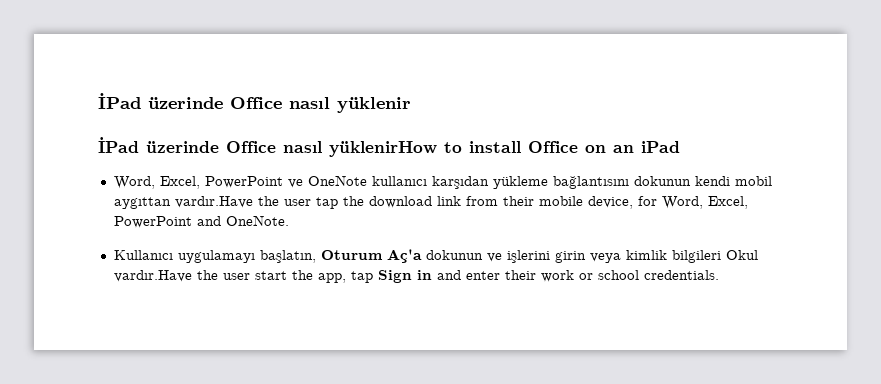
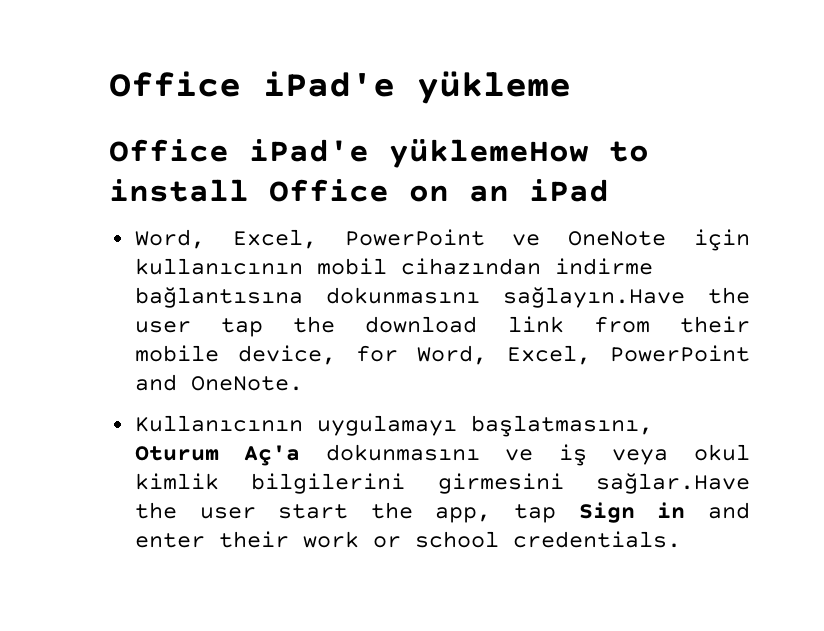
[98,93,411,113] [98,137,437,157] İPad üzerinde Office nasıl yüklenir // İPad üzerinde Office nasıl yüklenirHow -> [109,71,571,104] [109,139,589,168] Office iPad'e yükleme // Office iPad'e yüklemeHow
[371,176,772,189] [113,196,253,209] kullanıcı karşıdan yükleme bağlantısını dokunun kendi mobil aygıttan vardır.Have -> [694,229,750,251] [134,258,653,275] [134,287,685,308] için kullanıcının mobil cihazından indirme bağlantısına dokunmasını sağlayın.Have
[113,249,758,263] [113,270,192,282] Kullanıcı uygulamayı başlatın, Oturum Aç'a dokunun ve işlerini girin veya kimlik bilgileri Okul vardır.Have -> [134,415,653,437] [134,444,750,466] [134,473,750,494] Kullanıcının uygulamayı başlatmasını, Oturum Aç'a dokunmasını ve iş veya okul kimlik bilgilerini girmesini sağlar.Have

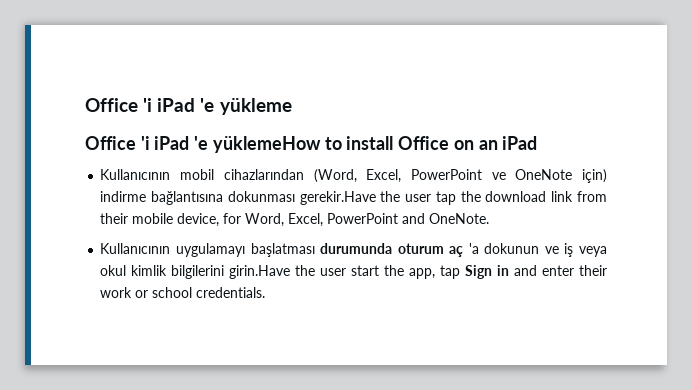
[109,71,395,97] Office iPad'e -> [85,98,215,112] Office 'i iPad 'e
[249,139,369,162] iPad'e -> [140,136,209,150] 'i iPad 'e
[134,229,750,251] [134,258,653,275] [134,287,685,308] Word, Excel, PowerPoint ve OneNote için kullanıcının mobil cihazından indirme bağlantısına dokunmasını sağlayın.Have -> [100,169,607,183] [100,191,376,205] Kullanıcının mobil cihazlarından (Word, Excel, PowerPoint ve OneNote için) indirme bağlantısına dokunması gerekir.Have
[470,415,653,437] [134,444,480,466] başlatmasını, Oturum Aç'a dokunmasını -> [250,243,540,257] başlatması durumunda oturum aç 'a dokunun
[437,473,750,494] girmesini sağlar.Have -> [229,265,291,279] girin.Have

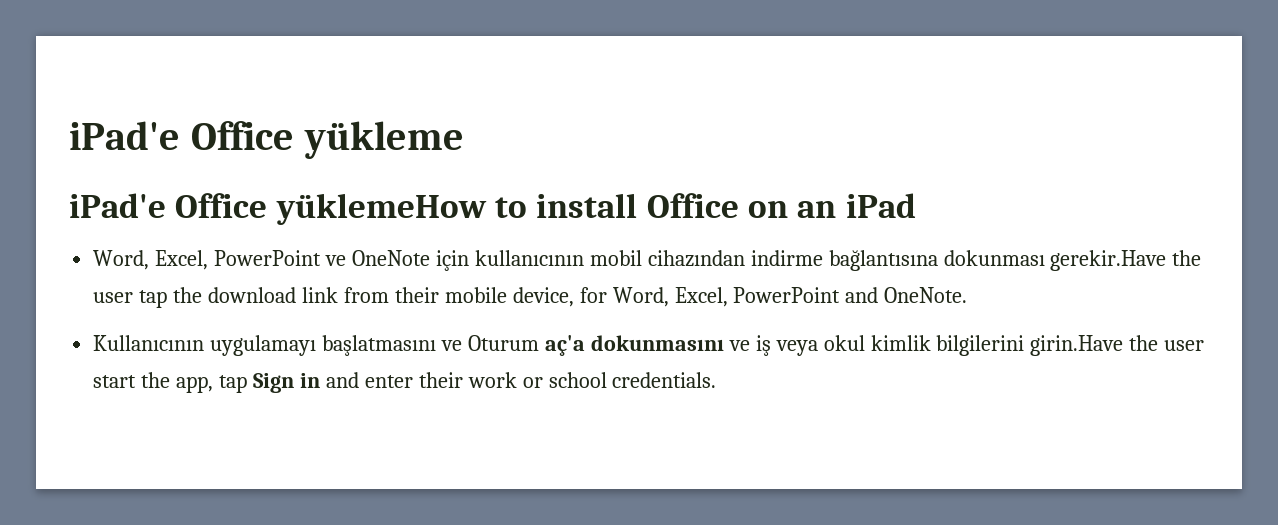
[85,98,292,115] [85,136,209,150] Office 'i iPad 'e yükleme // Office 'i iPad 'e -> [69,121,464,159] [69,193,268,218] iPad'e Office yükleme // iPad'e Office
[100,169,607,183] Kullanıcının mobil cihazlarından (Word, Excel, PowerPoint ve OneNote için) -> [93,250,745,271] Word, Excel, PowerPoint ve OneNote için kullanıcının mobil cihazından
[250,243,540,257] başlatması durumunda oturum aç 'a dokunun -> [322,335,724,356] başlatmasını ve Oturum aç'a dokunmasını

